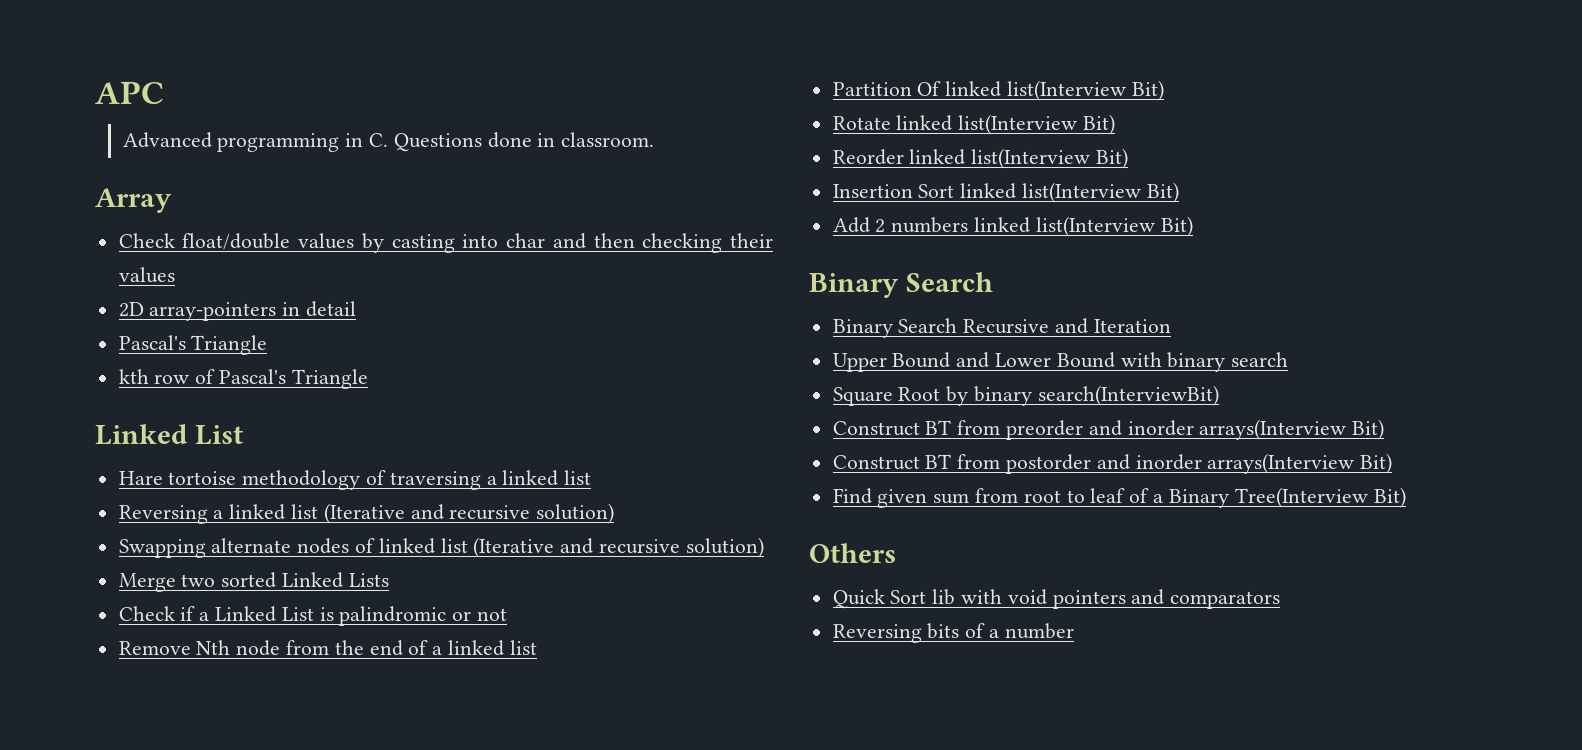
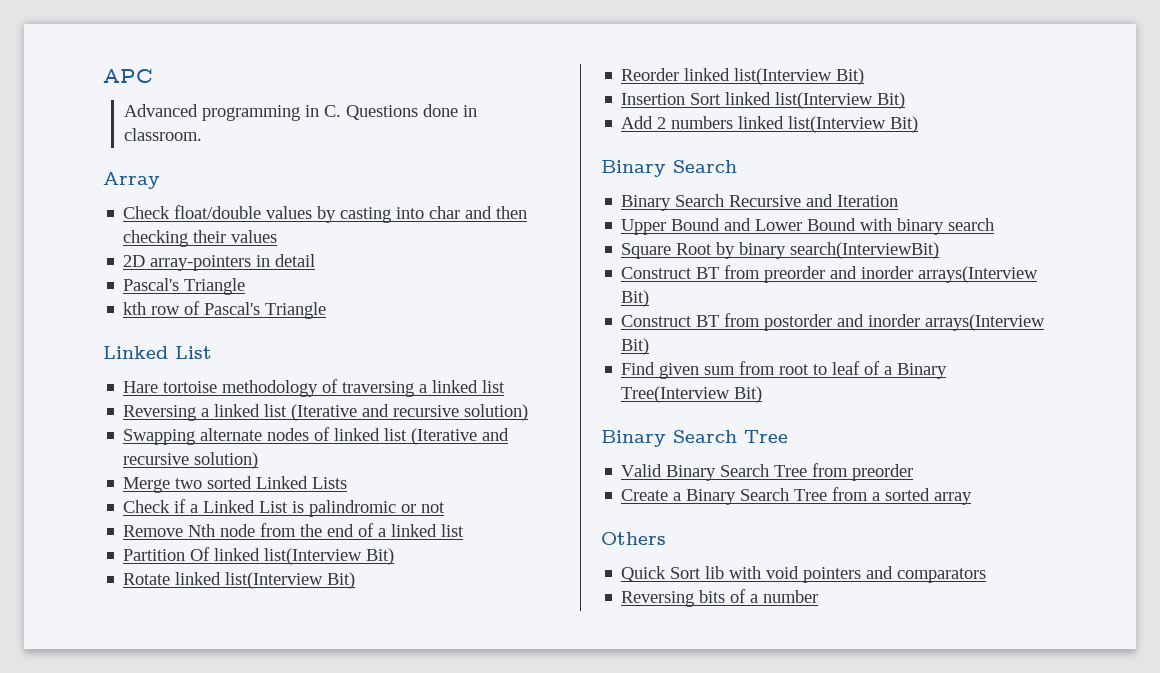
(1406, 497) none -> [601,430,788,447] [621,463,914,481] [621,487,973,505] // Binary Search Tree // Valid Binary Search Tree from preorder // Create a Binary Search Tree from a sorted array

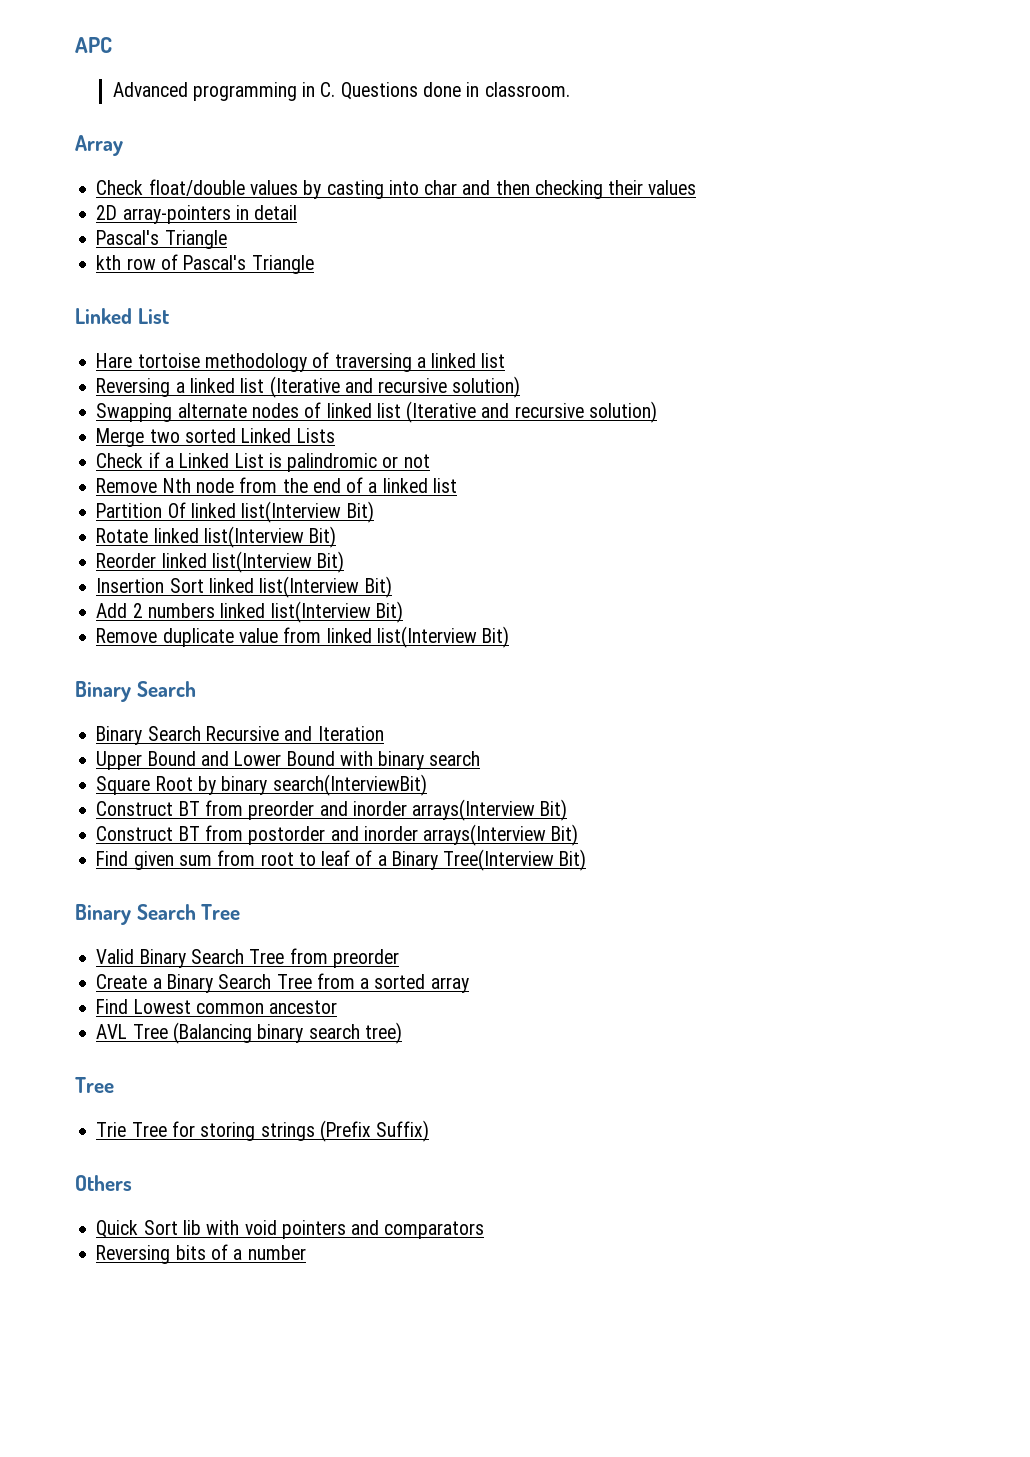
(919, 124) none -> [96,626,510,648] // Remove duplicate value from linked list(Interview Bit)
(973, 498) none -> [96,999,338,1014] [96,1022,402,1044] [75,1077,114,1093] [96,1120,430,1142] // Find Lowest common ancestor // AVL Tree (Balancing binary search tree) // Tree // Trie Tree for storing strings (Prefix Suffix)

